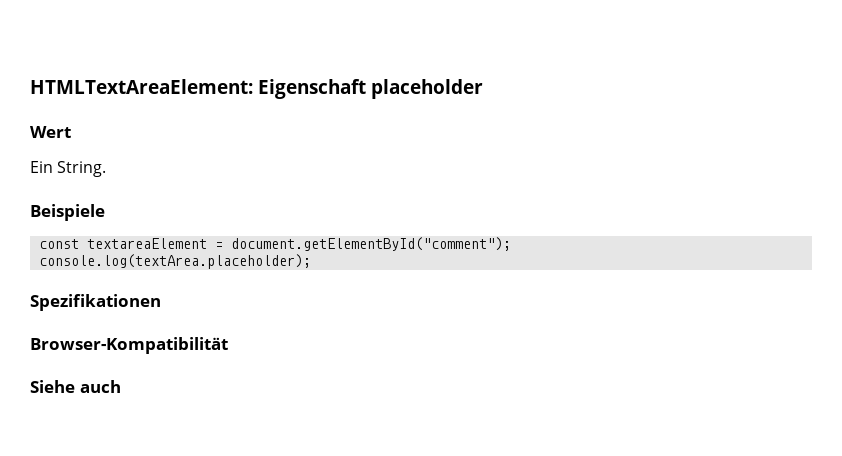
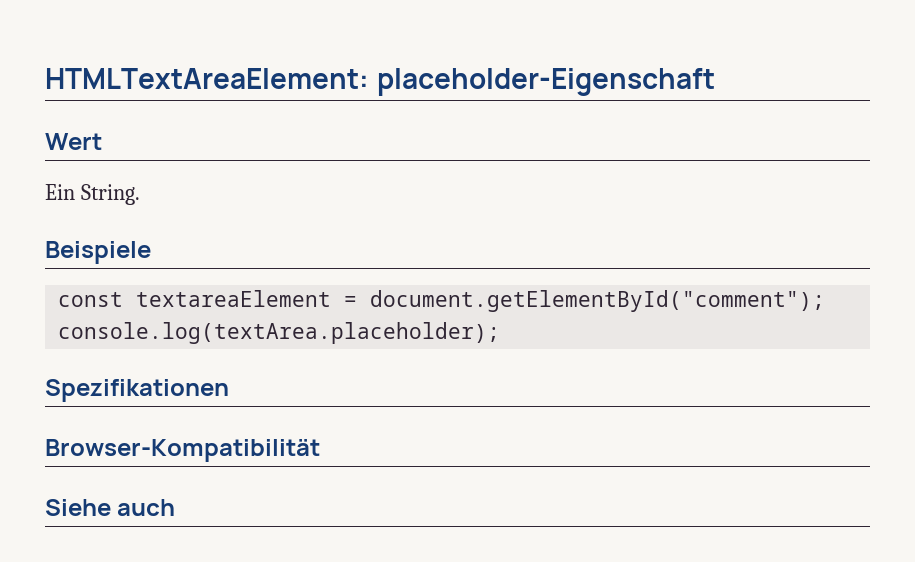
[258,79,484,99] Eigenschaft placeholder -> [376,68,715,96] placeholder-Eigenschaft

